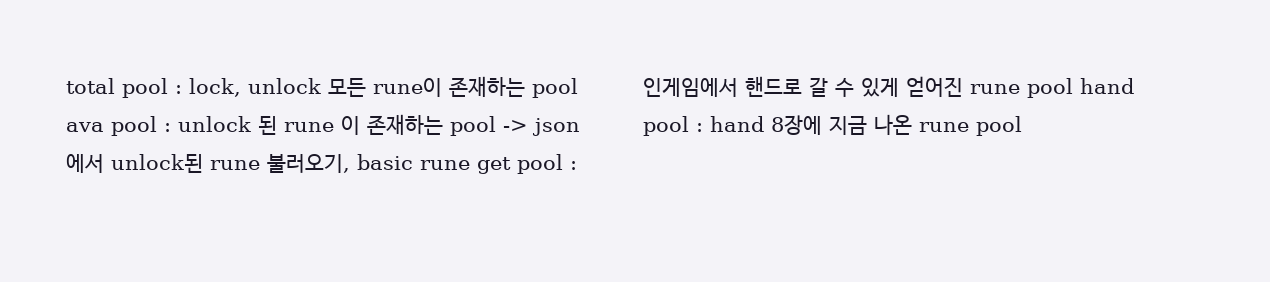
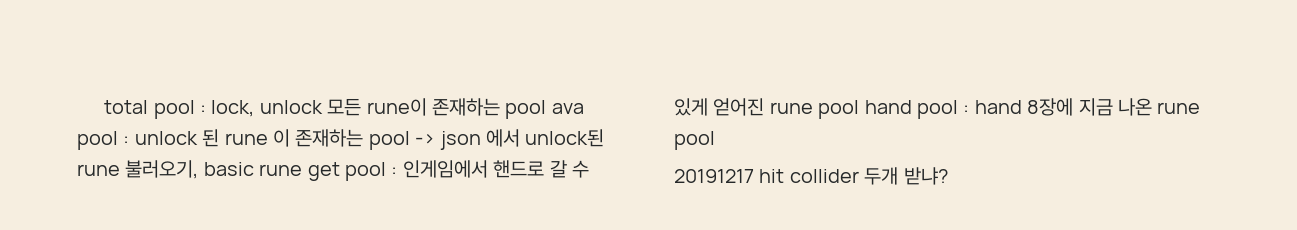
(1022, 126) none -> [674,167,948,185] // 20191217 hit collider 두개 받냐?

